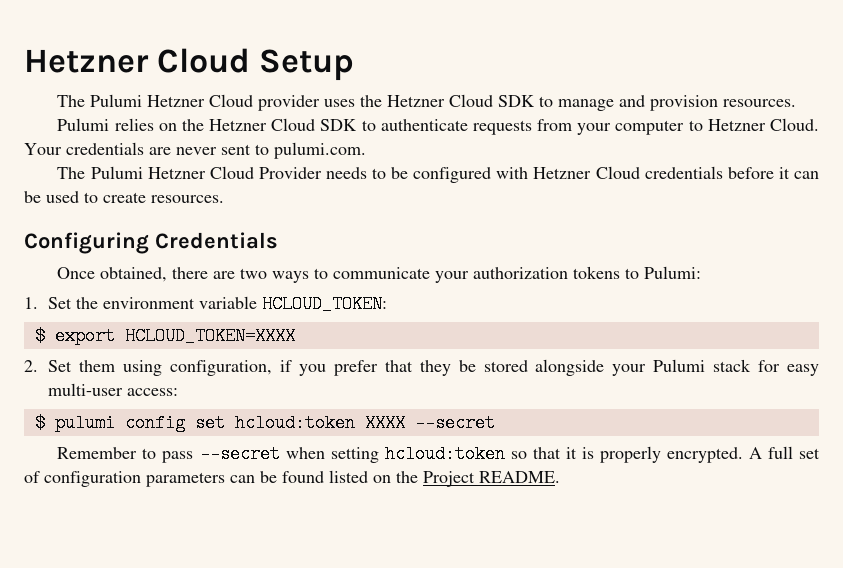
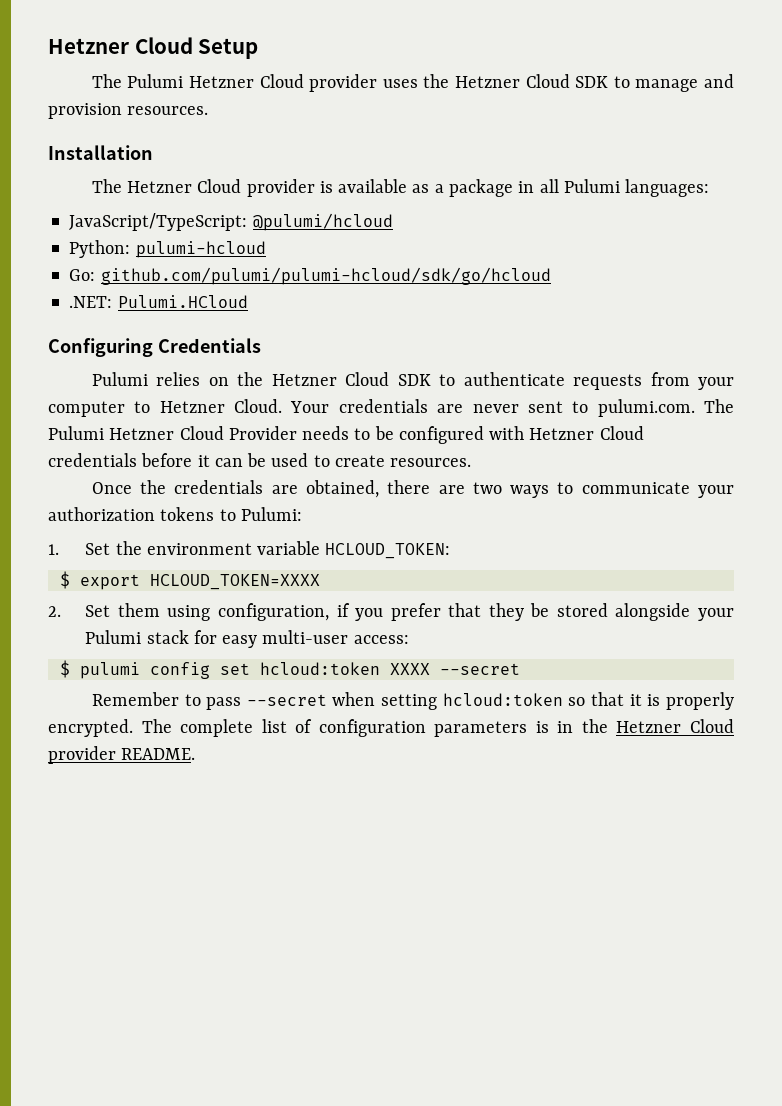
(797, 103) none -> [48,145,153,160] [91,179,710,197] [69,213,393,231] [69,240,266,258] [69,267,551,285] [69,295,248,308] [48,338,261,357] // Installation // The Hetzner Cloud provider is available as a package in all Pulumi languages: // JavaScript/TypeScript: @pulumi/hcloud // Python: pulumi-hcloud // Go: github.com/pulumi/pulumi-hcloud/sdk/go/hcloud // .NET: Pulumi.HCloud // Configuring Credentials
(366, 150) // -> (695, 408) none
[24,232,278,254] // Configuring Credentials -> (472, 462) none
(96, 273) none -> [140,480,298,494] the credentials are
[748,446,821,459] [24,470,475,487] A full set of configuration parameters can be found listed on the Project -> [141,719,734,737] [48,746,116,764] The complete list of configuration parameters is in the Hetzner Cloud provider

